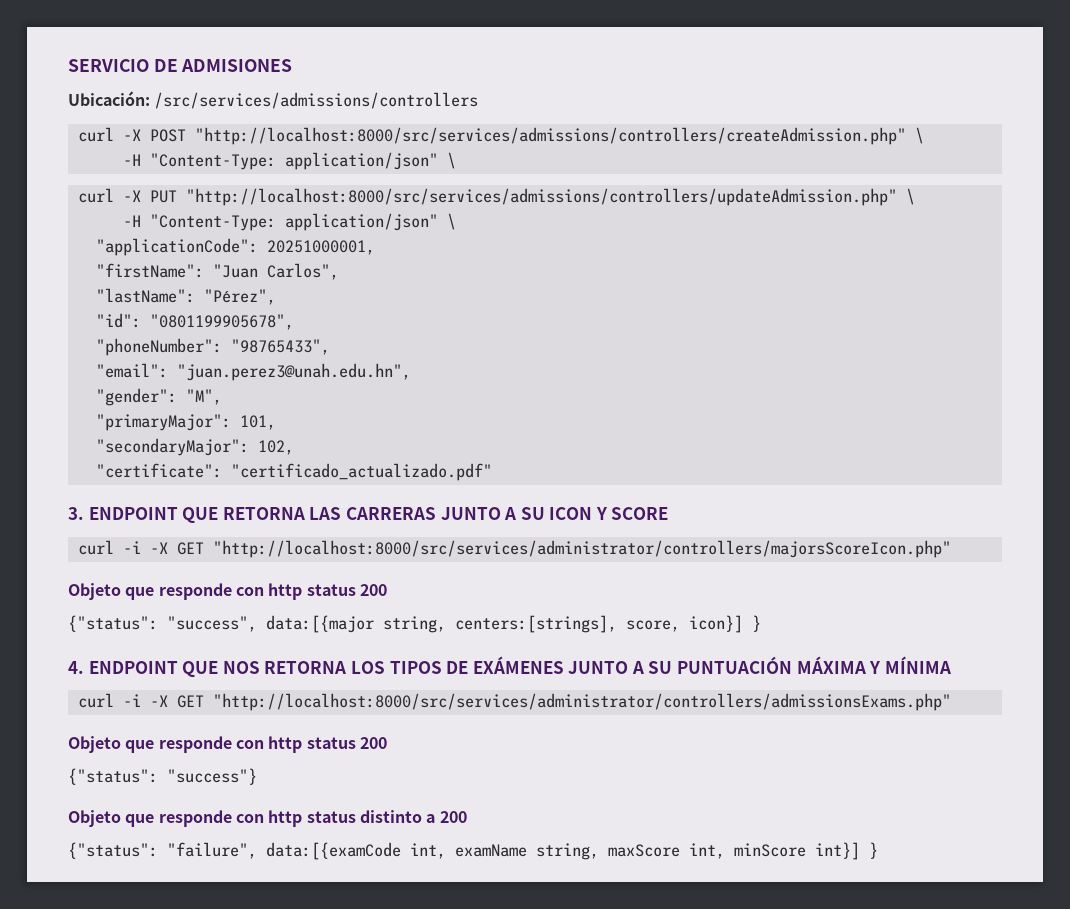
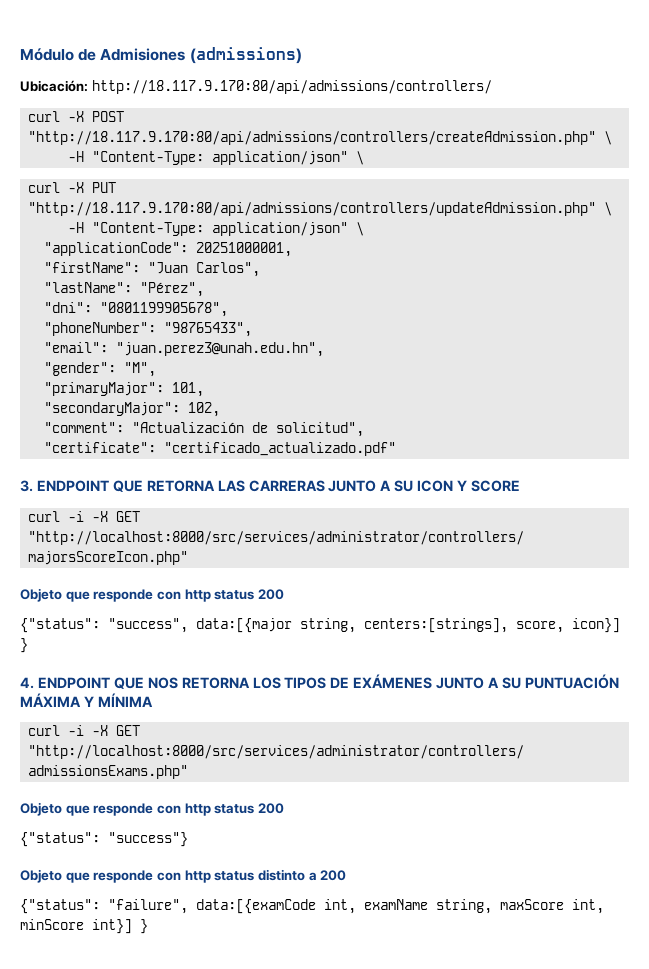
[68,59,293,72] SERVICIO DE ADMISIONES -> [20,47,302,64] Módulo de Admisiones (admissions)
[154,92,479,109] /src/services/admissions/controllers -> [91,80,492,94] http://18.117.9.170:80/api/admissions/controllers/
[194,127,906,145] "http://localhost:8000/src/services/admissions/controllers/createAdmission.php" -> [28,131,597,145] "http://18.117.9.170:80/api/admissions/controllers/createAdmission.php"
[185,188,897,206] "http://localhost:8000/src/services/admissions/controllers/updateAdmission.php" -> [28,202,597,216] "http://18.117.9.170:80/api/admissions/controllers/updateAdmission.php"
[95,313,141,328] "id": -> [44,302,93,313] "dni":
(294, 447) none -> [44,422,365,437] // "comment": "Actualización de solicitud",

